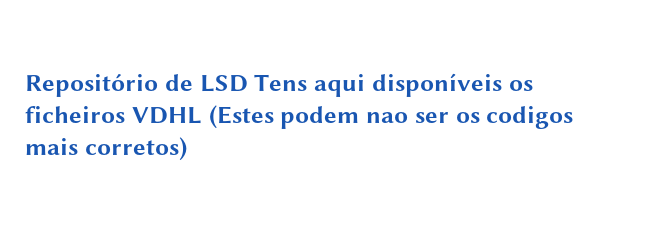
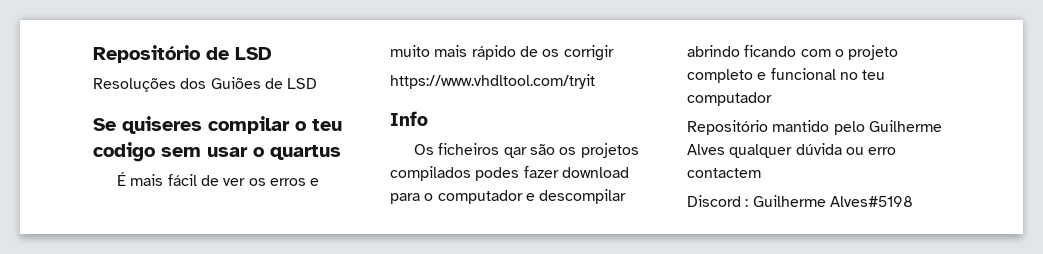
[254,73,533,97] [25,105,574,129] [25,137,187,161] Tens aqui disponíveis os ficheiros VDHL (Estes podem nao ser os codigos mais corretos) -> [93,77,318,92] [93,116,342,134] [93,142,341,162] [117,172,320,186] [390,45,614,61] [390,74,595,89] [390,111,428,126] [414,143,639,158] [390,166,629,181] [390,189,627,204] [687,45,899,60] [687,68,886,83] [687,92,772,106] [687,120,942,135] [687,143,897,158] [687,168,761,178] [687,195,913,207] // Resoluções dos Guiões de LSD // Se quiseres compilar o teu codigo sem usar o quartus // É mais fácil de ver os erros e muito mais rápido de os corrigir // https://www.vhdltool.com/tryit // Info // Os ficheiros qar são os projetos compilados podes fazer download para o computador e descompilar abrindo ficando com o projeto completo e funcional no teu computador // Repositório mantido pelo Guilherme Alves qualquer dúvida ou erro contactem // Discord : Guilherme Alves#5198

